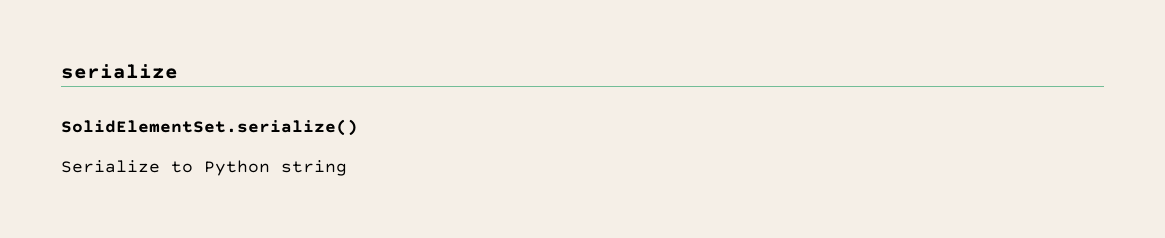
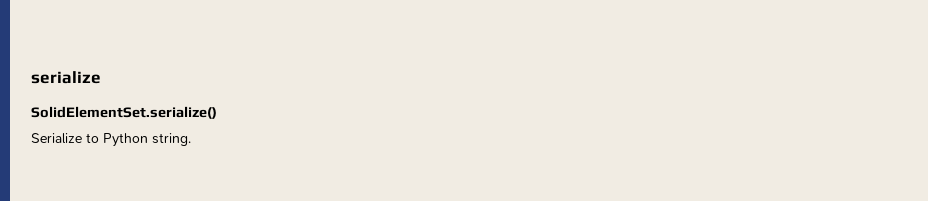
[281,160,347,176] string -> [152,133,191,146] string.

